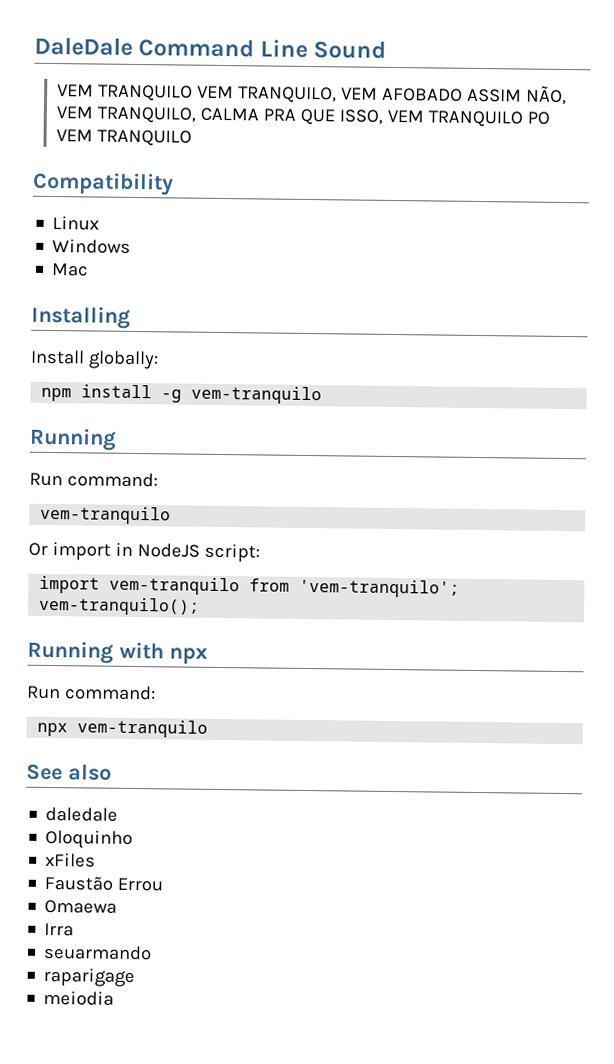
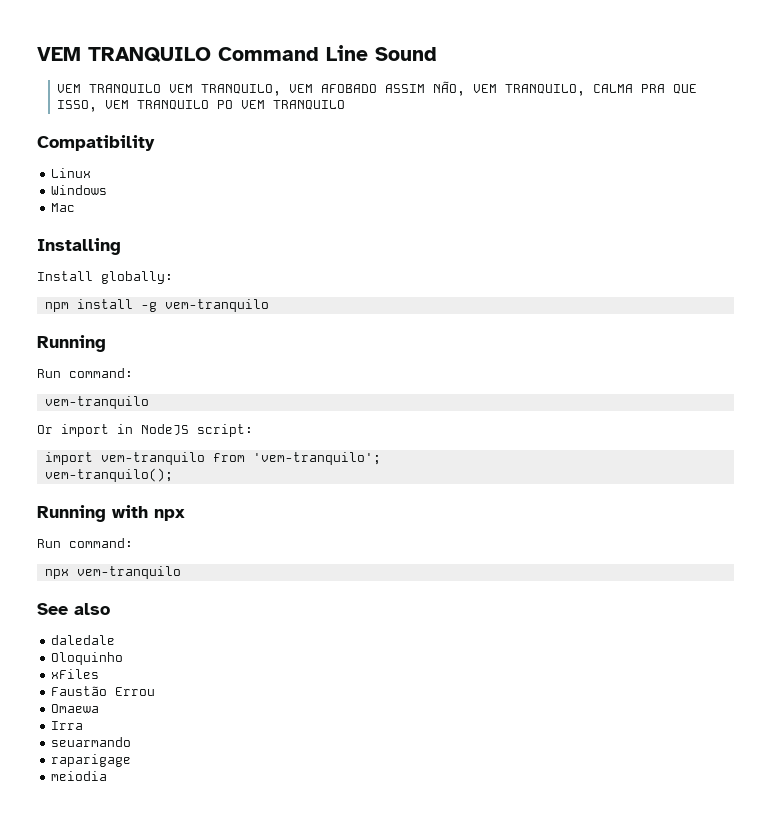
[34,36,133,56] DaleDale -> [37,47,211,62] VEM TRANQUILO

